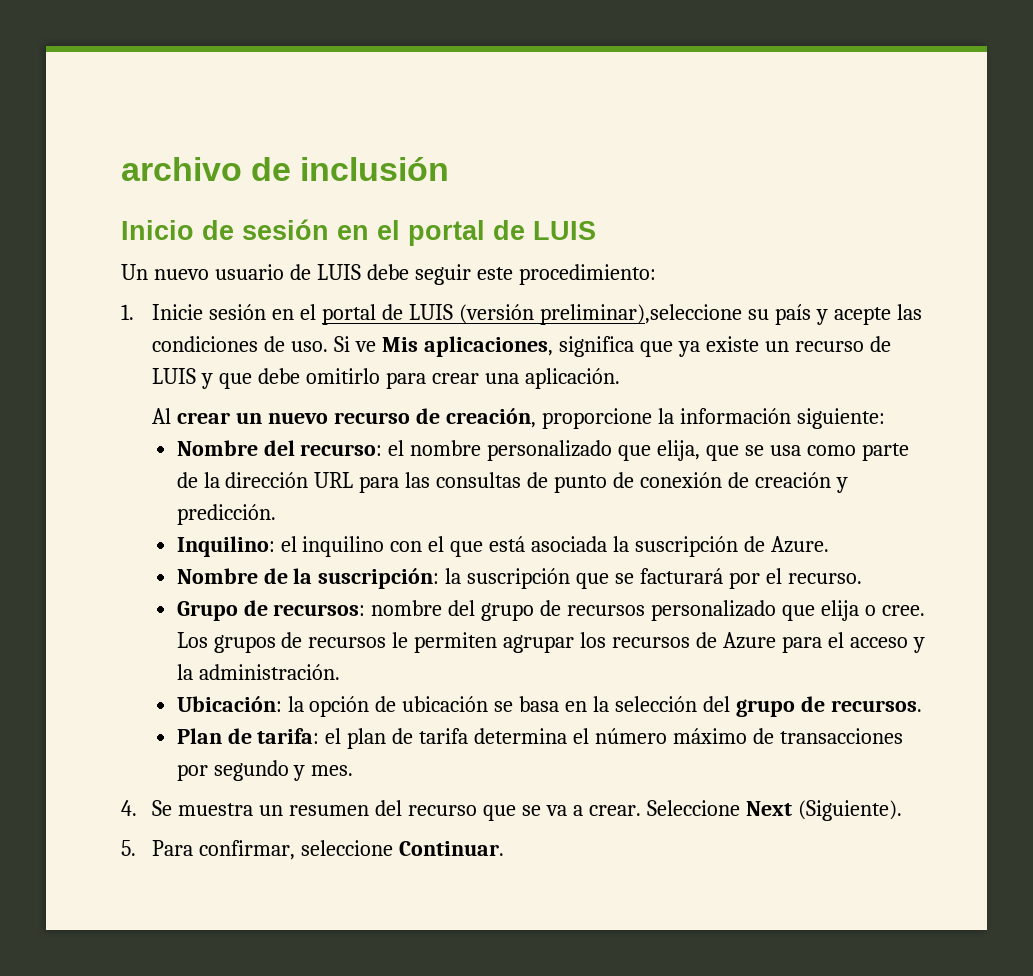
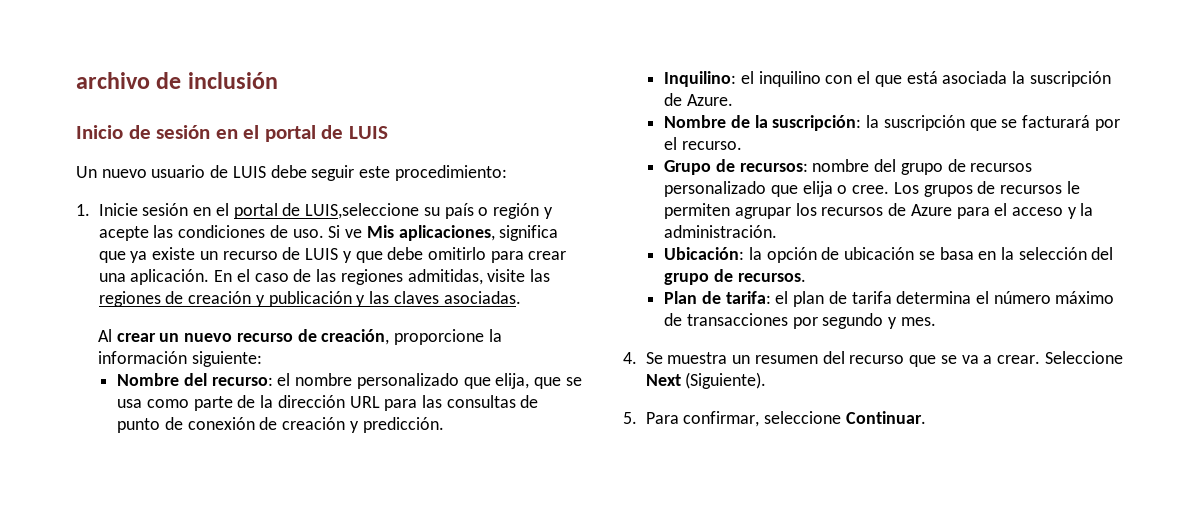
[409,304,811,325] LUIS (versión preliminar),seleccione su país -> [305,203,539,219] LUIS,seleccione su país o región
(620, 378) none -> [214,269,550,285] [98,291,521,307] En el caso de las regiones admitidas, visite las regiones de creación y publicación y las claves asociadas.

